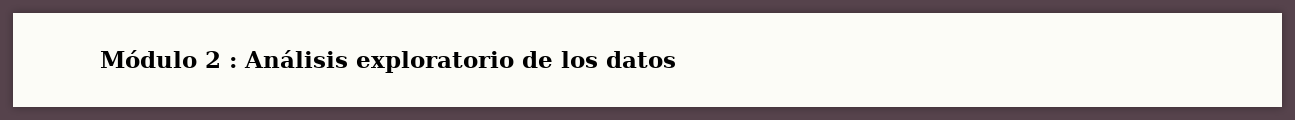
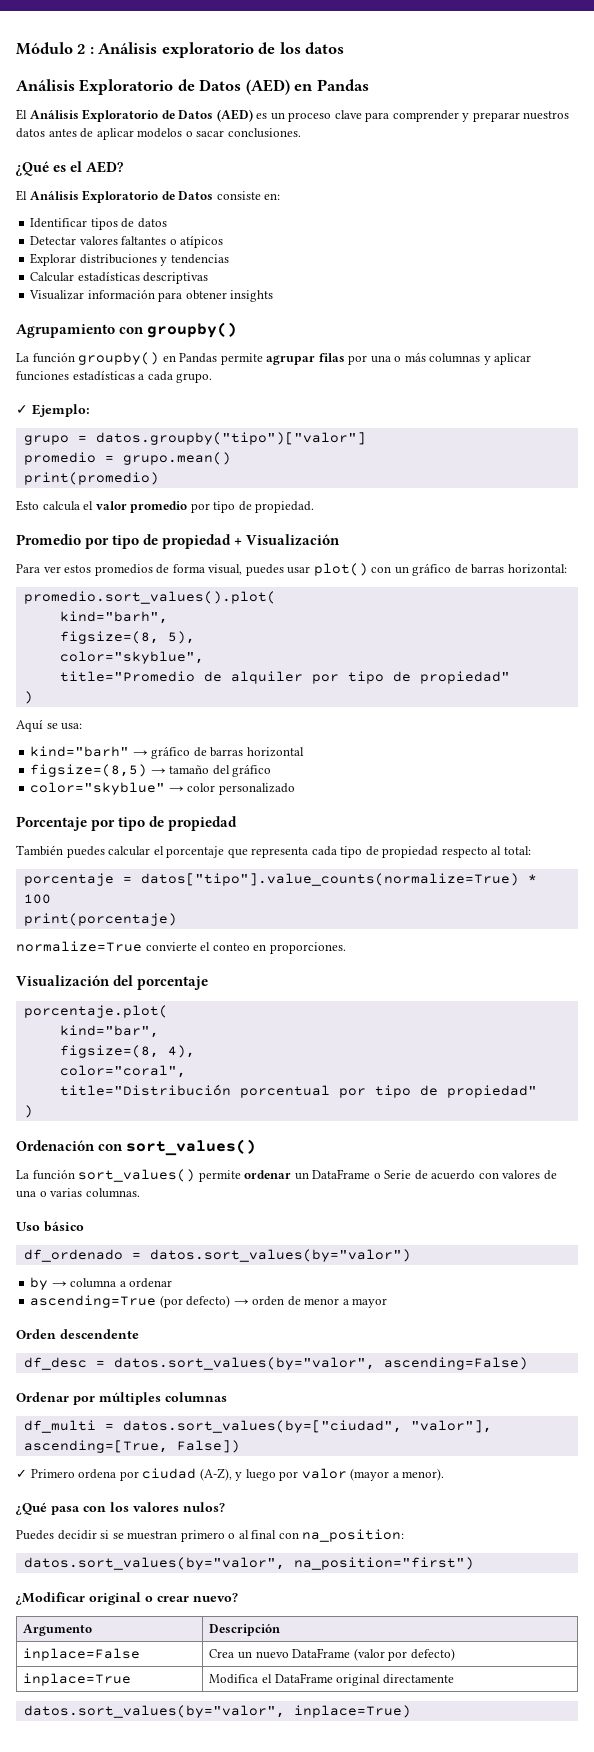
(676, 59) none -> [16,79,369,95] [16,109,570,122] [16,128,301,140] [16,161,124,176] [16,190,281,203] [30,218,167,230] [30,236,224,248] [30,253,229,266] [30,272,209,284] [29,289,274,302] [16,322,238,338] [16,352,532,365] [16,371,213,383] [16,404,90,417] [23,432,366,445] [23,452,231,465] [23,472,159,485] [16,500,315,513] [16,534,341,549] [16,563,567,576] [23,591,276,604] [59,611,168,624] [59,631,195,644] [59,651,204,664] [59,671,510,684] [23,691,33,704] [16,720,83,732] [30,746,304,759] [30,764,272,777] [30,782,295,795] [16,816,238,831] [16,845,531,858] [23,873,537,886] [23,894,51,904] [23,913,177,926] [16,941,346,954] [16,975,209,990] [23,1005,168,1018] [59,1025,159,1038] [59,1045,195,1058] [59,1065,186,1078] [59,1084,537,1098] [23,1105,33,1118] [16,1139,257,1156] [16,1169,557,1182] [16,1188,140,1198] [16,1221,84,1232] [23,1249,411,1262] [30,1277,173,1290] [30,1295,388,1308] [16,1329,139,1339] [23,1357,528,1370] [16,1392,227,1405] [23,1420,492,1433] [23,1440,240,1453] [16,1468,445,1481] [16,1502,225,1515] [16,1529,405,1542] [23,1557,474,1570] [16,1592,238,1605] [23,1624,93,1636] [209,1623,281,1636] [23,1648,141,1661] [209,1648,455,1661] [23,1673,132,1686] [209,1673,454,1686] [23,1705,411,1718] // Análisis Exploratorio de Datos (AED) en Pandas // El Análisis Exploratorio de Datos (AED) es un proceso clave para comprender y preparar nuestros datos antes de aplicar modelos o sacar conclusiones. // ¿Qué es el AED? // El Análisis Exploratorio de Datos consiste en: // Identificar tipos de datos // Detectar valores faltantes o atípicos // Explorar distribuciones y tendencias // Calcular estadísticas descriptivas // Visualizar información para obtener insights // Agrupamiento con groupby() // La función groupby() en Pandas permite agrupar filas por una o más columnas y aplicar funciones estadísticas a cada grupo. // ✓ Ejemplo: // grupo = datos.groupby("tipo")["valor"] // promedio = grupo.mean() // print(promedio) // Esto calcula el valor promedio por tipo de propiedad. // Promedio por tipo de propiedad + Visualización // Para ver estos promedios de forma visual, puedes usar plot() con un gráfico de barras horizontal: // promedio.sort_values().plot( // kind="barh", // figsize=(8, 5), // color="skyblue", // title="Promedio de alquiler por tipo de propiedad" // ) // Aquí se usa: // kind="barh" → gráfico de barras horizontal // figsize=(8,5) → tamaño del gráfico // color="skyblue" → color personalizado // Porcentaje por tipo de propiedad // También puedes calcular el porcentaje que representa cada tipo de propiedad respecto al total: // porcentaje = datos["tipo"].value_counts(normalize=True) * 100 // print(porcentaje) // normalize=True convierte el conteo en proporciones. // Visualización del porcentaje // porcentaje.plot( // kind="bar", // figsize=(8, 4), // color="coral", // title="Distribución porcentual por tipo de propiedad" // ) // Ordenación con sort_values() // La función sort_values() permite ordenar un DataFrame o Serie de acuerdo con valores de una o varias columnas. // Uso básico // df_ordenado = datos.sort_values(by="valor") // by → columna a ordenar // ascending=True (por defecto) → orden de menor a mayor // Orden descendente // df_desc = datos.sort_values(by="valor", ascending=False) // Ordenar por múltiples columnas // df_multi = datos.sort_values(by=["ciudad", "valor"], ascending=[True, False]) // ✓ Primero ordena por ciudad (A-Z), y luego por valor (mayor a menor). // ¿Qué pasa con los valores nulos? // Puedes decidir si se muestran primero o al final con na_position: // datos.sort_values(by="valor", na_position="first") // ¿Modificar original o crear nuevo? // Argumento | Descripción // inplace=False | Crea un nuevo DataFrame (valor por defecto) // inplace=True | Modifica el DataFrame original directamente // datos.sort_values(by="valor", inplace=True)

